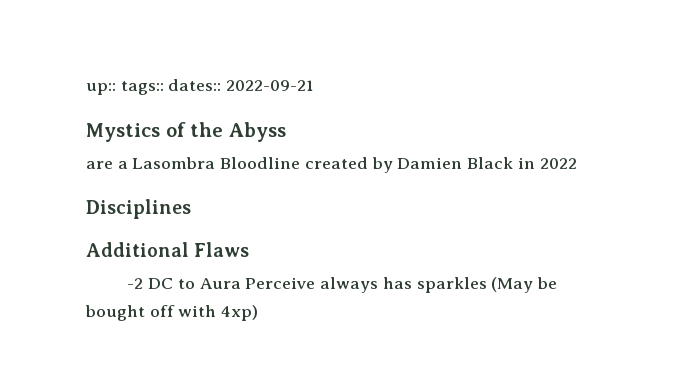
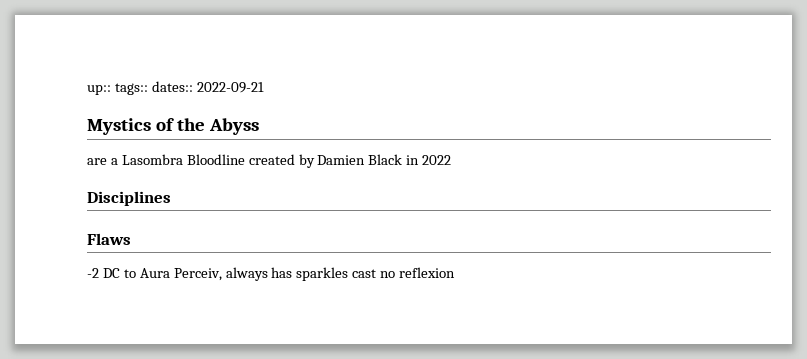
[86,242,189,257] Additional -> (171, 198) none
[245,277,316,289] Perceive -> [173,268,222,281] Perceiv,
[491,277,558,293] [85,305,259,321] (May be bought off with 4xp) -> [352,267,456,278] cast no reflexion

